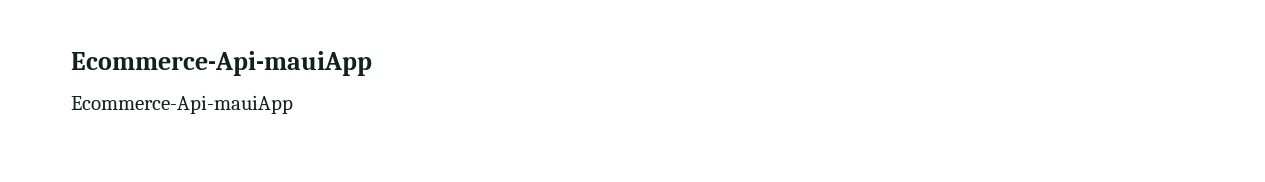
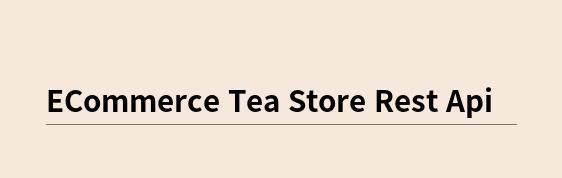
[71,51,372,76] [71,95,293,114] Ecommerce-Api-mauiApp // Ecommerce-Api-mauiApp -> [46,87,493,118] ECommerce Tea Store Rest Api

